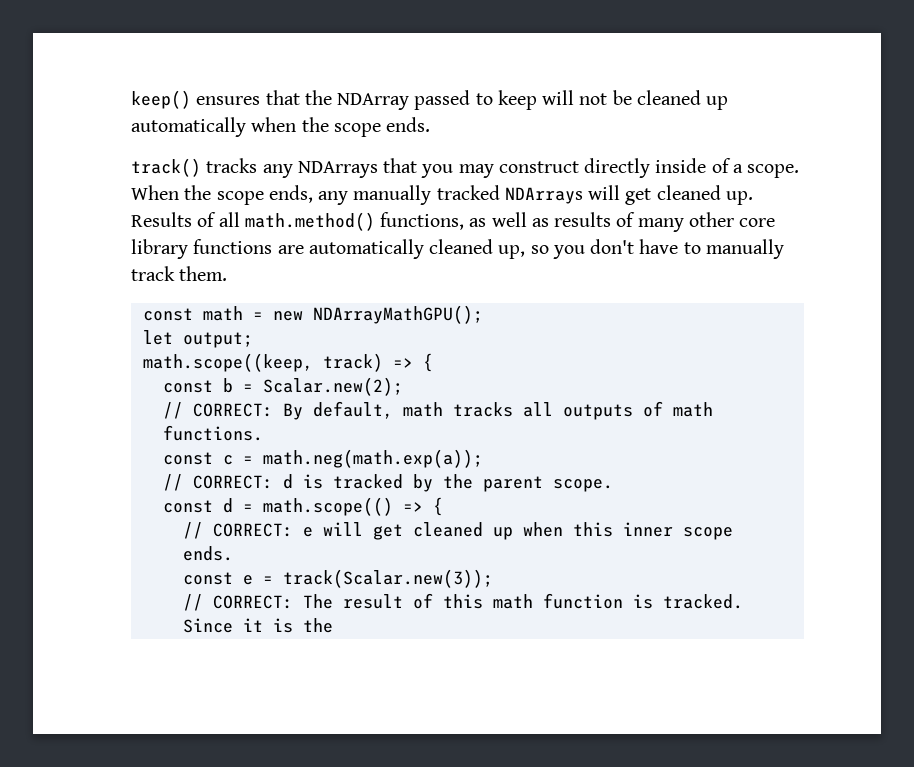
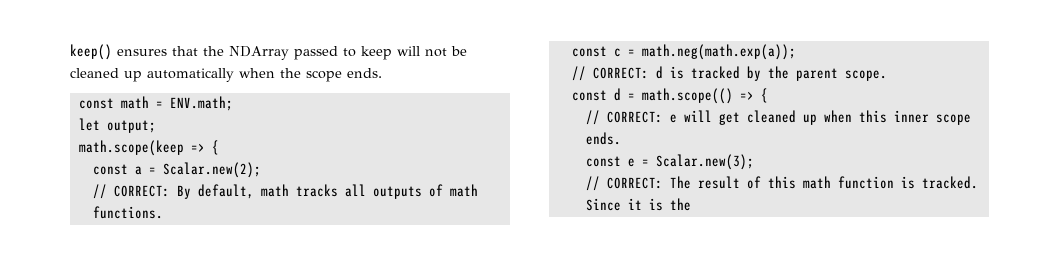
[131,158,800,178] [131,185,753,205] [131,212,776,232] [131,239,784,259] [131,266,228,281] // track() tracks any NDArrays that you may construct directly inside of a scope. When the scope ends, any manually tracked NDArrays will get cleaned up. Results of all math.method() functions, as well as results of many other core library functions are automatically cleaned up, so you don't have to manually track them. -> (382, 73) none
[272,305,483,324] new NDArrayMathGPU(); -> [169,96,233,111] ENV.math;
[142,353,383,372] math.scope((keep, track) -> [78,140,184,156] math.scope(keep
[222,378,233,393] b -> [134,166,142,175] a
[282,569,493,588] track(Scalar.new(3)); -> [655,154,754,170] Scalar.new(3);

